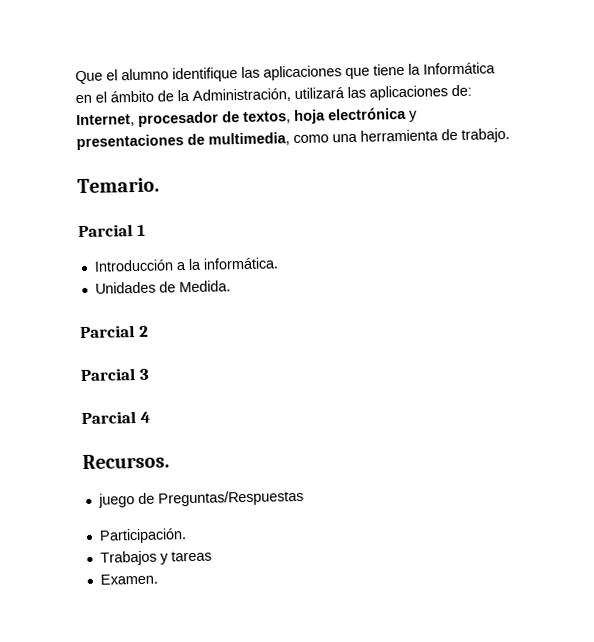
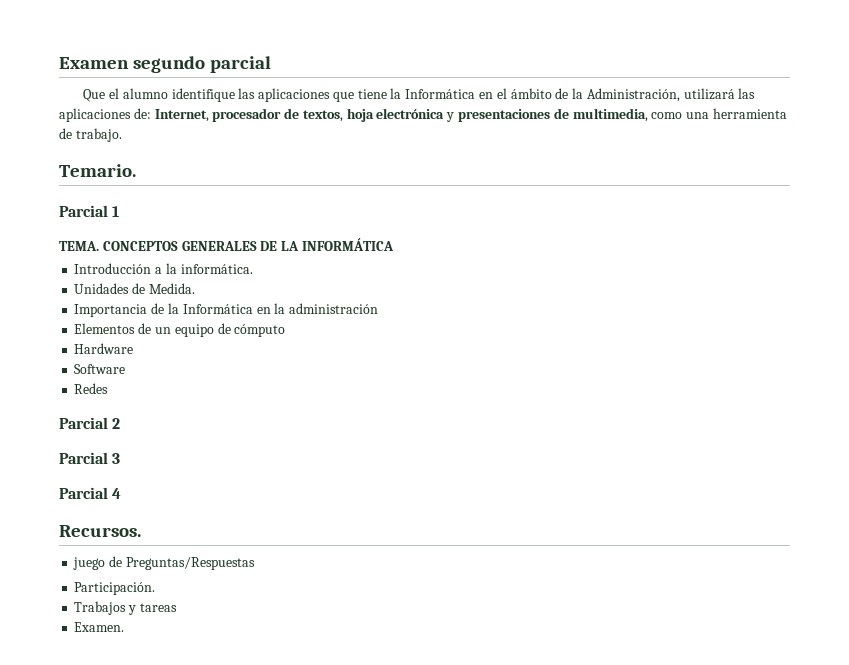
(75, 77) none -> [59,56,272,73] Examen segundo parcial //
(146, 230) none -> [59,238,394,251] // TEMA. CONCEPTOS GENERALES DE LA INFORMÁTICA
(231, 286) none -> [74,303,379,317] [74,323,286,337] [74,343,134,354] [74,364,126,374] [74,383,109,394] // Importancia de la Informática en la administración // Elementos de un equipo de cómputo // Hardware // Software // Redes

